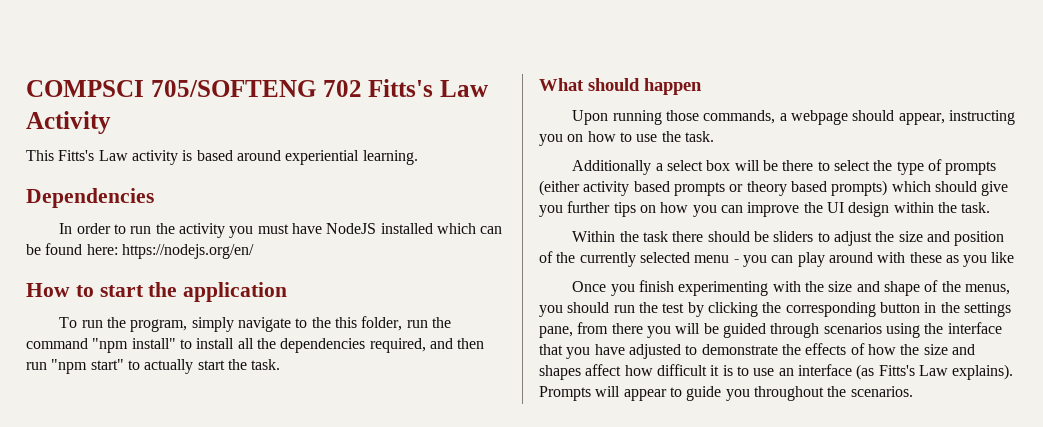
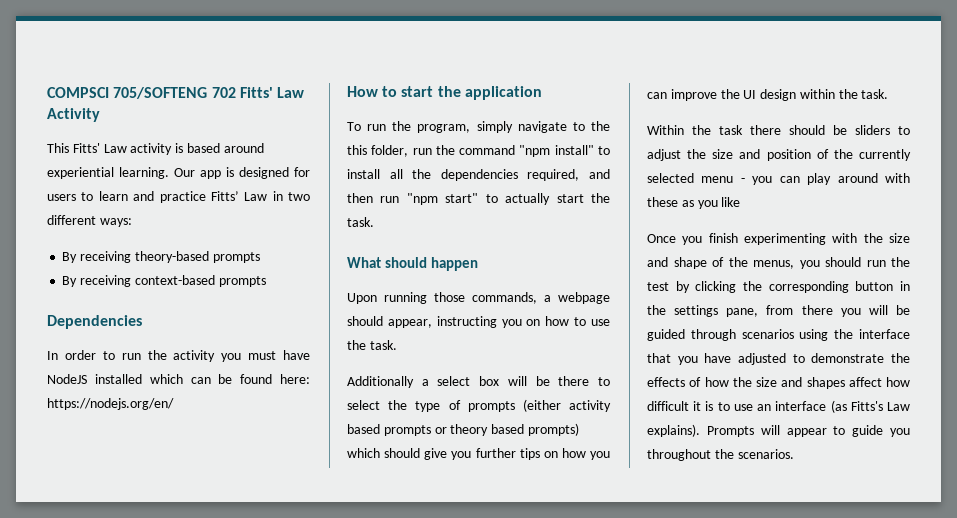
[368,79,434,97] Fitts's -> [239,87,273,98] Fitts'
[58,150,95,161] Fitts's -> [72,143,100,153] Fitts'
(418, 157) none -> [174,167,310,179] [47,191,310,203] [47,215,132,227] [62,251,260,263] [62,275,266,287] Our app is designed for users to learn and practice Fitts’ Law in two different ways: // By receiving theory-based prompts // By receiving context-based prompts

